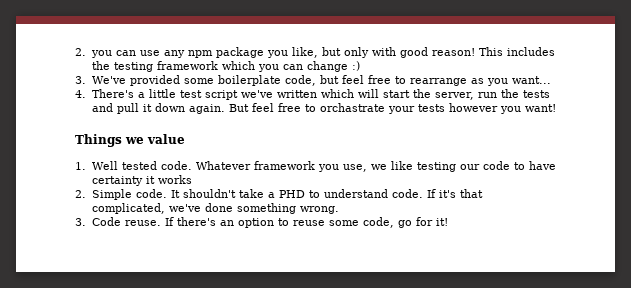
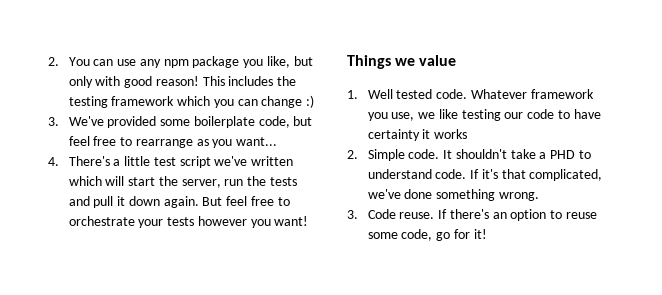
[75,48,112,58] 2. you -> [48,57,90,66] 2. You
[319,103,385,112] orchastrate -> [68,216,135,226] orchestrate

